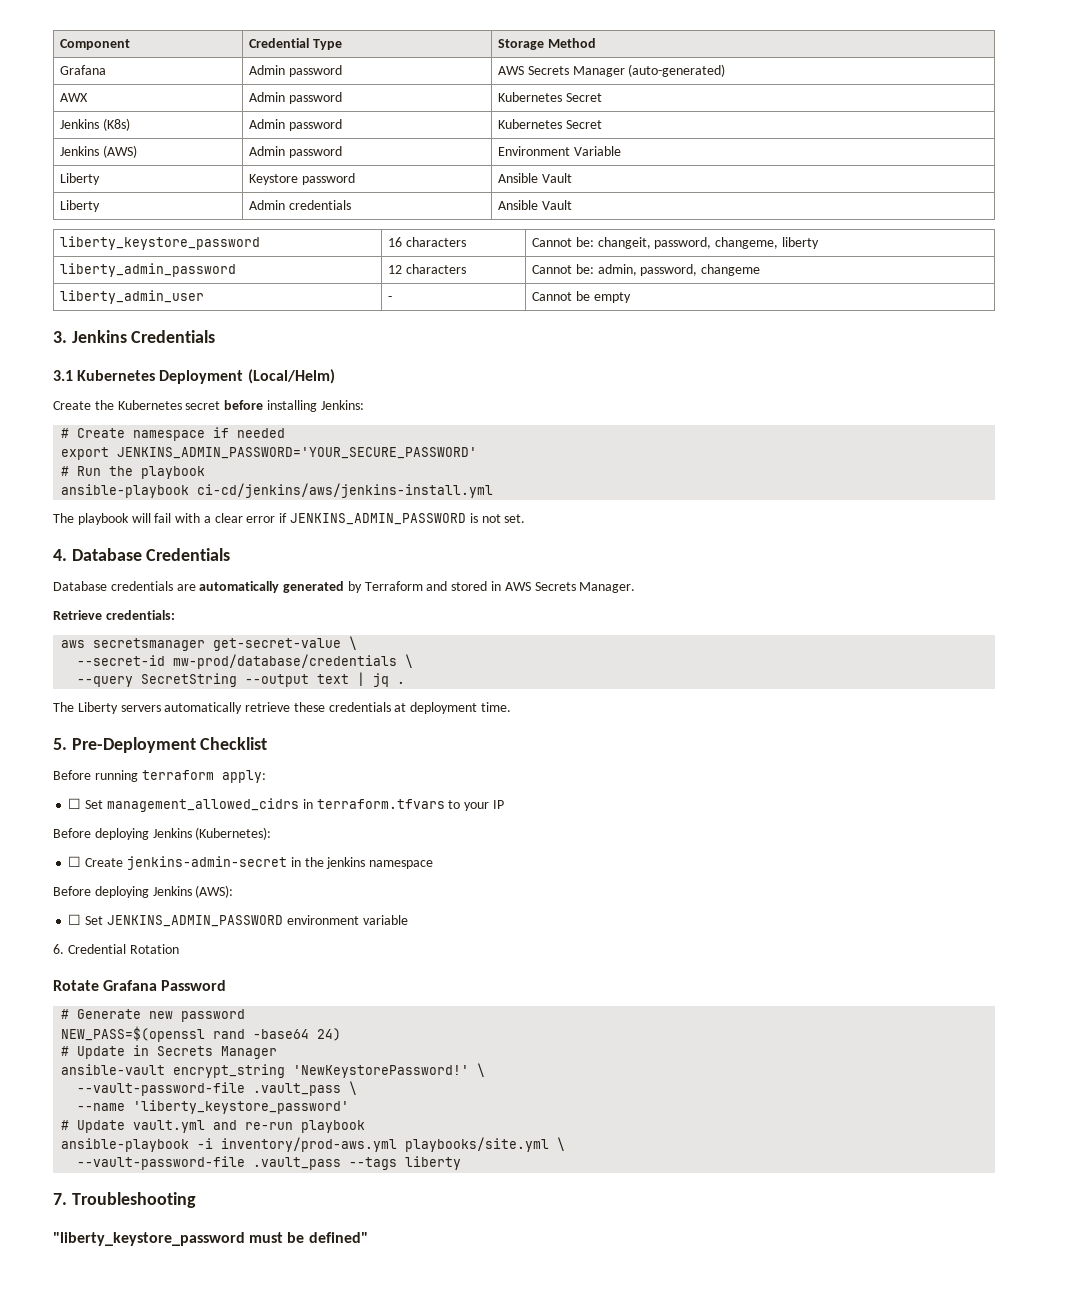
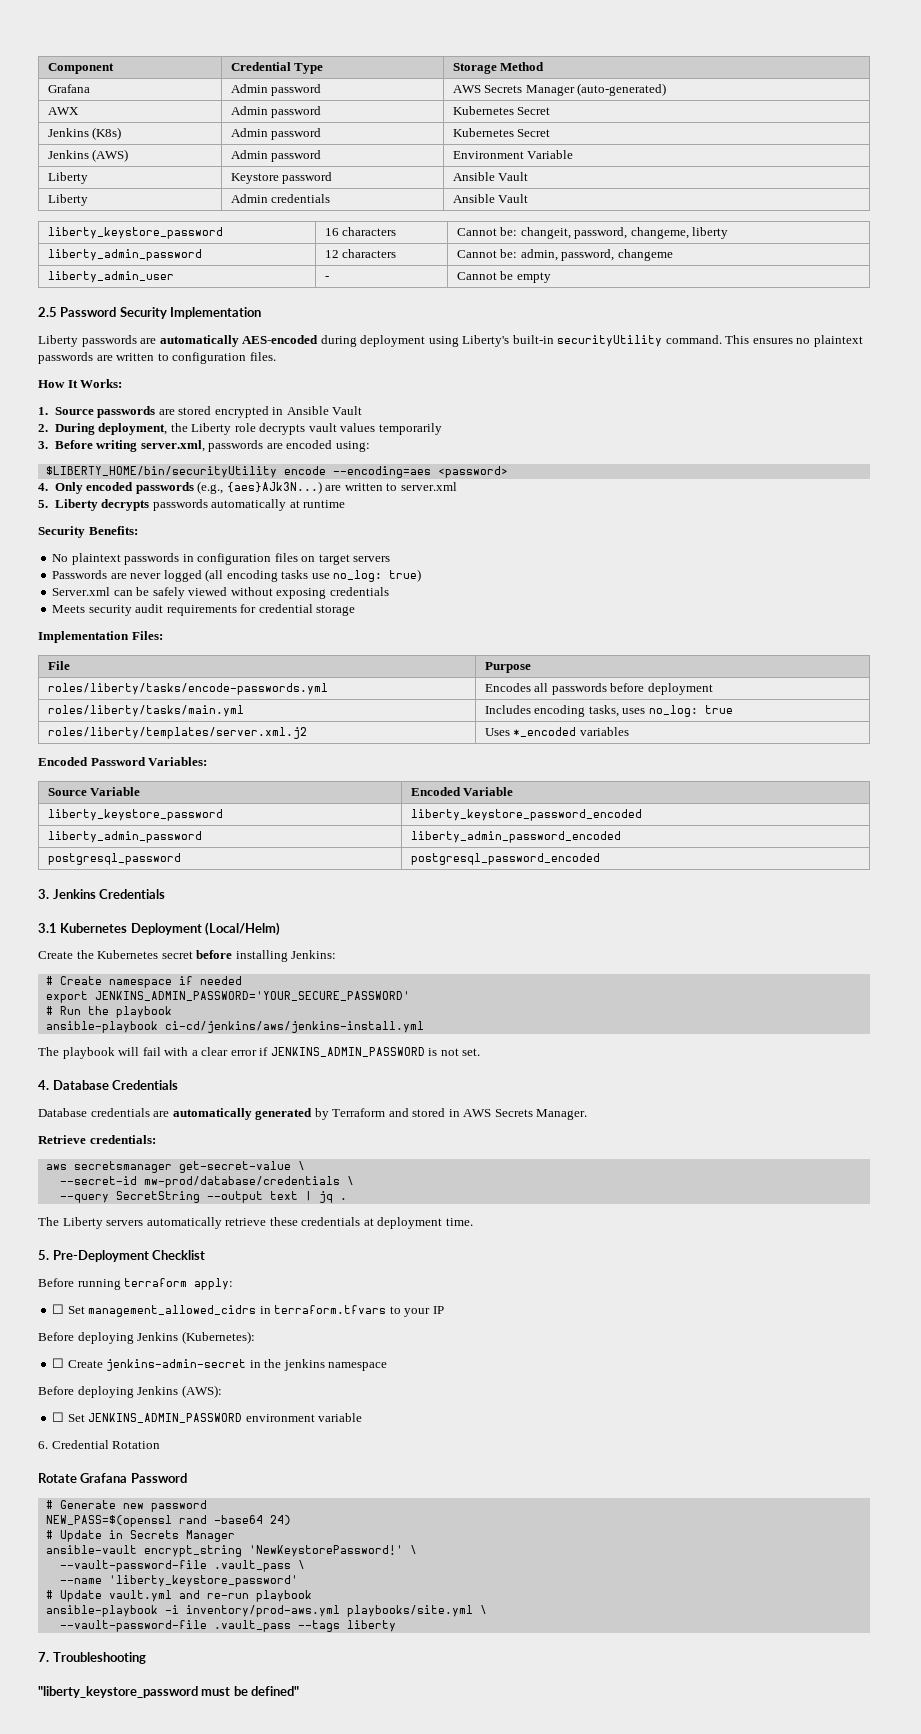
(631, 297) none -> [38,307,262,319] [38,335,863,347] [38,352,276,364] [38,379,123,388] [38,406,363,418] [38,423,442,435] [38,440,370,452] [45,466,508,478] [38,481,457,494] [38,499,346,511] [38,526,138,538] [52,553,391,565] [52,569,422,582] [52,587,389,599] [52,604,356,616] [38,631,163,643] [47,661,70,670] [484,662,531,673] [47,683,328,695] [484,683,713,695] [47,705,244,717] [484,705,733,717] [47,727,307,739] [484,727,629,737] [38,757,208,766] [47,787,141,796] [410,787,514,796] [47,809,223,821] [410,809,642,821] [47,831,202,843] [410,831,621,843] [47,853,181,865] [410,853,600,865] // 2.5 Password Security Implementation // Liberty passwords are automatically AES-encoded during deployment using Liberty's built-in securityUtility command. This ensures no plaintext passwords are written to configuration files. // How It Works: // 1. Source passwords are stored encrypted in Ansible Vault // 2. During deployment, the Liberty role decrypts vault values temporarily // 3. Before writing server.xml, passwords are encoded using: // $LIBERTY_HOME/bin/securityUtility encode --encoding=aes <password> // 4. Only encoded passwords (e.g., {aes}AJk3N...) are written to server.xml // 5. Liberty decrypts passwords automatically at runtime // Security Benefits: // No plaintext passwords in configuration files on target servers // Passwords are never logged (all encoding tasks use no_log: true) // Server.xml can be safely viewed without exposing credentials // Meets security audit requirements for credential storage // Implementation Files: // File | Purpose // roles/liberty/tasks/encode-passwords.yml | Encodes all passwords before deployment // roles/liberty/tasks/main.yml | Includes encoding tasks, uses no_log: true // roles/liberty/templates/server.xml.j2 | Uses *_encoded variables // Encoded Password Variables: // Source Variable | Encoded Variable // liberty_keystore_password | liberty_keystore_password_encoded // liberty_admin_password | liberty_admin_password_encoded // postgresql_password | postgresql_password_encoded

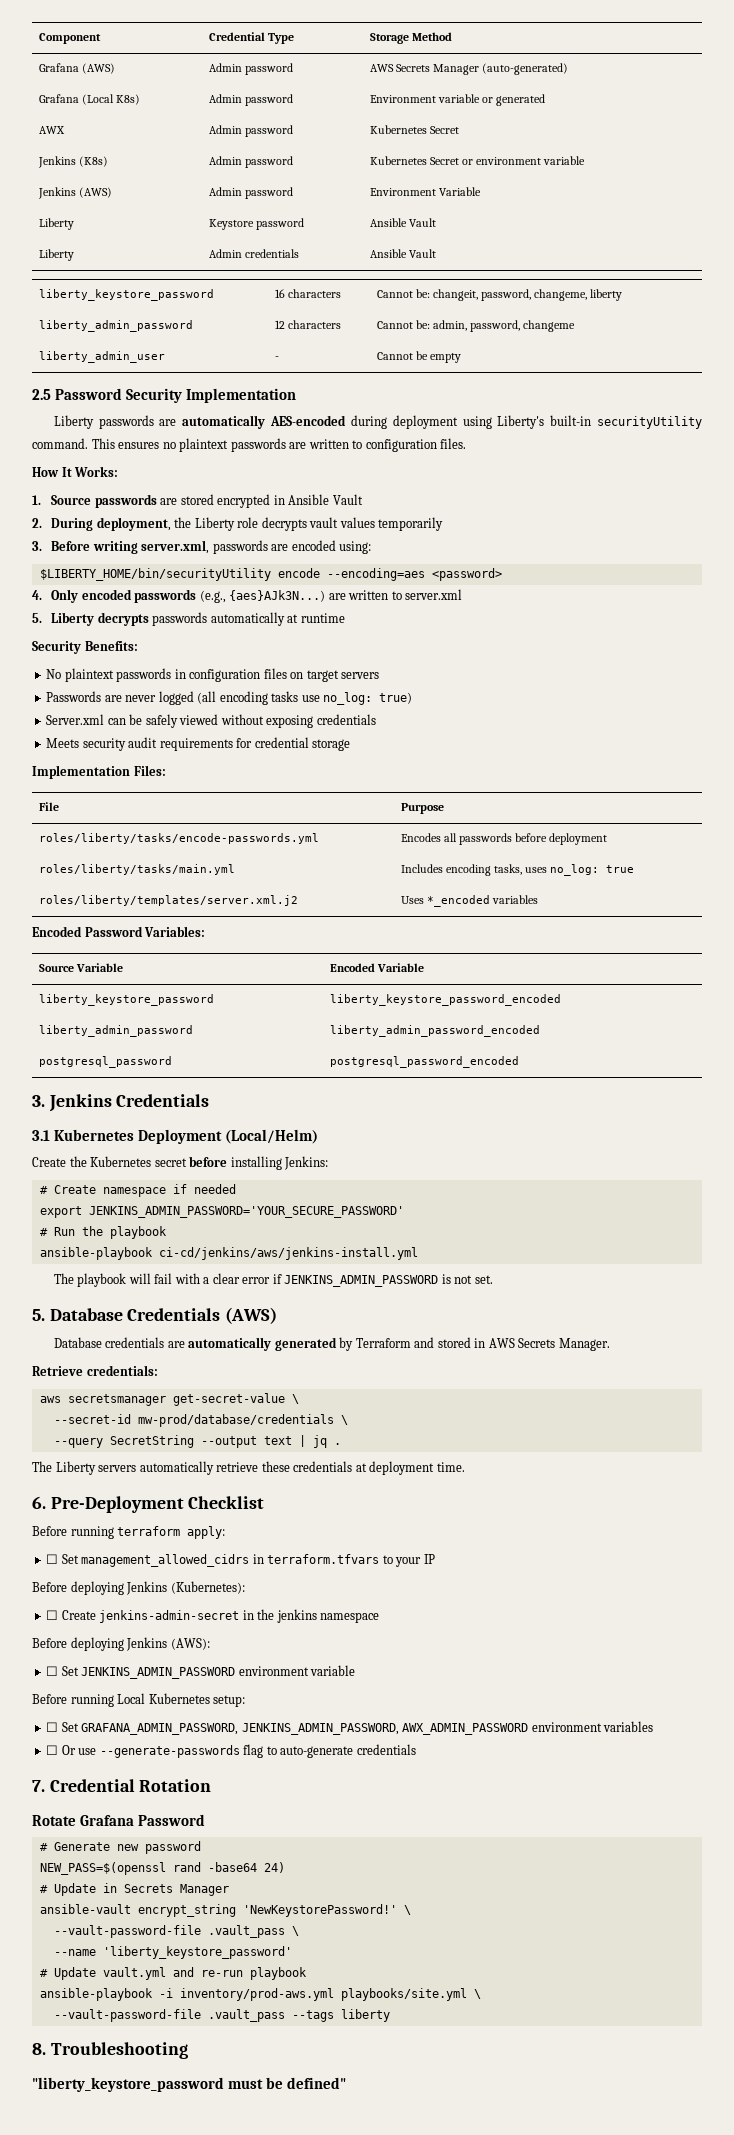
(90, 88) none -> [81,63,115,74] (AWS)
(667, 89) none -> [38,94,140,105] [208,94,293,106] [369,94,545,106] // Grafana (Local K8s) | Admin password | Environment variable or generated
(551, 133) none -> [461,156,586,165] or environment variable
[38,1080,49,1090] 4. -> [32,1309,45,1321] 5.
(179, 1085) none -> [225,1307,278,1324] (AWS)
[38,1250,49,1260] 5. -> [32,1496,46,1509] 6.
[38,1441,48,1449] 6. -> [32,1693,246,1707] [46,1721,654,1735] [46,1744,416,1758] [32,1780,45,1792] Before running Local Kubernetes setup: // ☐ Set GRAFANA_ADMIN_PASSWORD, JENKINS_ADMIN_PASSWORD, AWX_ADMIN_PASSWORD environment variables // ☐ Or use --generate-passwords flag to auto-generate credentials // 7.
[38,1652,49,1662] 7. -> [32,2043,46,2055] 8.

